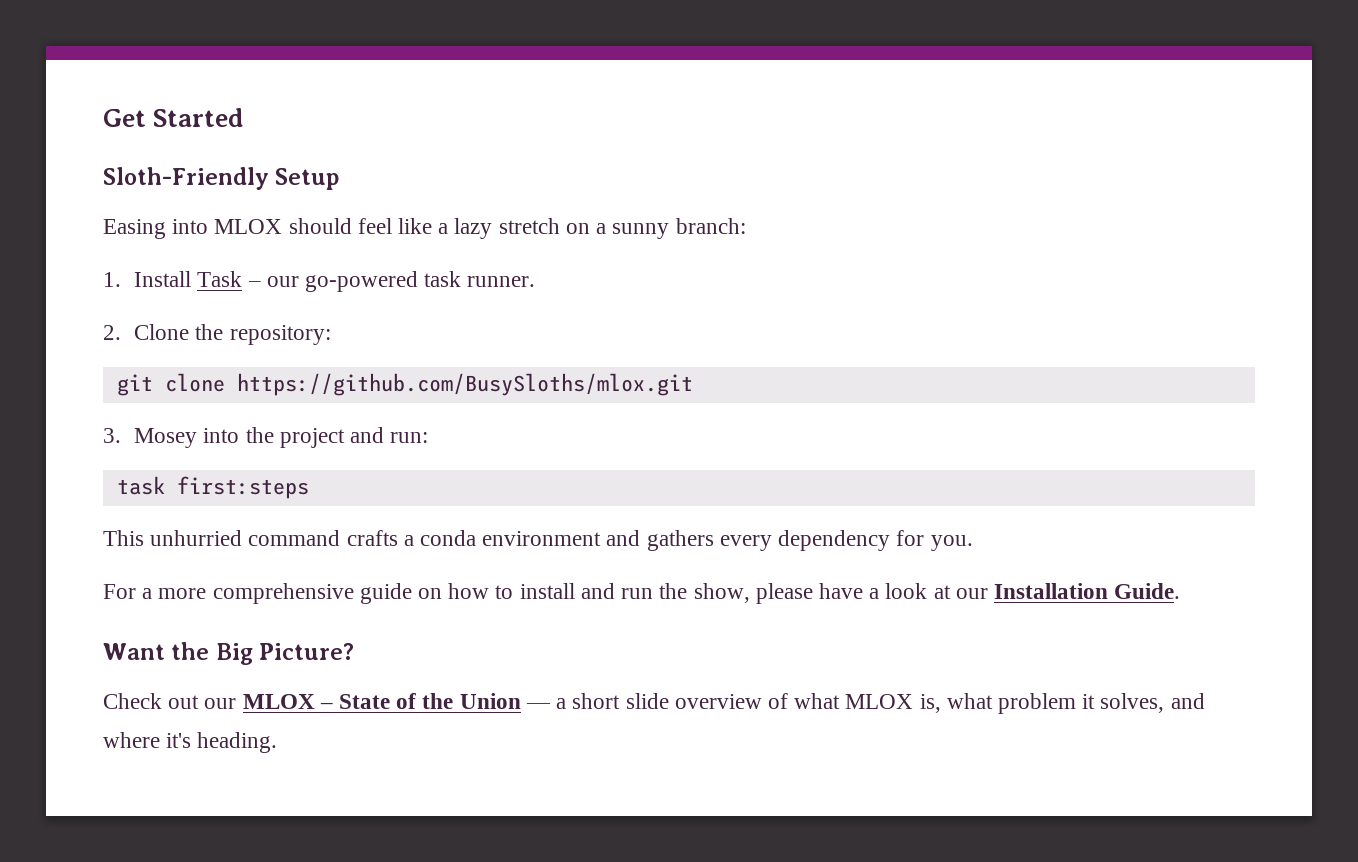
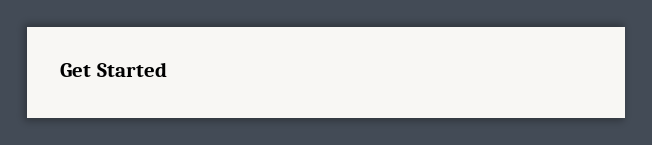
[103,167,340,190] [103,218,746,239] [103,271,536,292] [103,324,331,345] [116,373,693,396] [103,427,429,448] [116,476,309,499] [103,530,973,551] [103,583,1181,604] [103,642,355,665] [103,693,1205,714] [103,732,278,753] // Sloth-Friendly Setup // Easing into MLOX should feel like a lazy stretch on a sunny branch: // 1. Install Task – our go-powered task runner. // 2. Clone the repository: // git clone https://github.com/BusySloths/mlox.git // 3. Mosey into the project and run: // task first:steps // This unhurried command crafts a conda environment and gathers every dependency for you. // For a more comprehensive guide on how to install and run the show, please have a look at our Installation Guide. // Want the Big Picture? // Check out our MLOX – State of the Union — a short slide overview of what MLOX is, what problem it solves, and where it's heading. -> (167, 69) none

